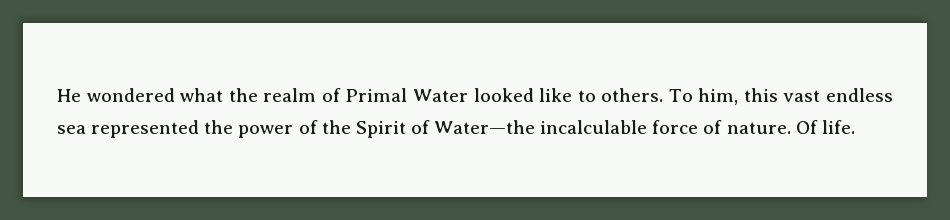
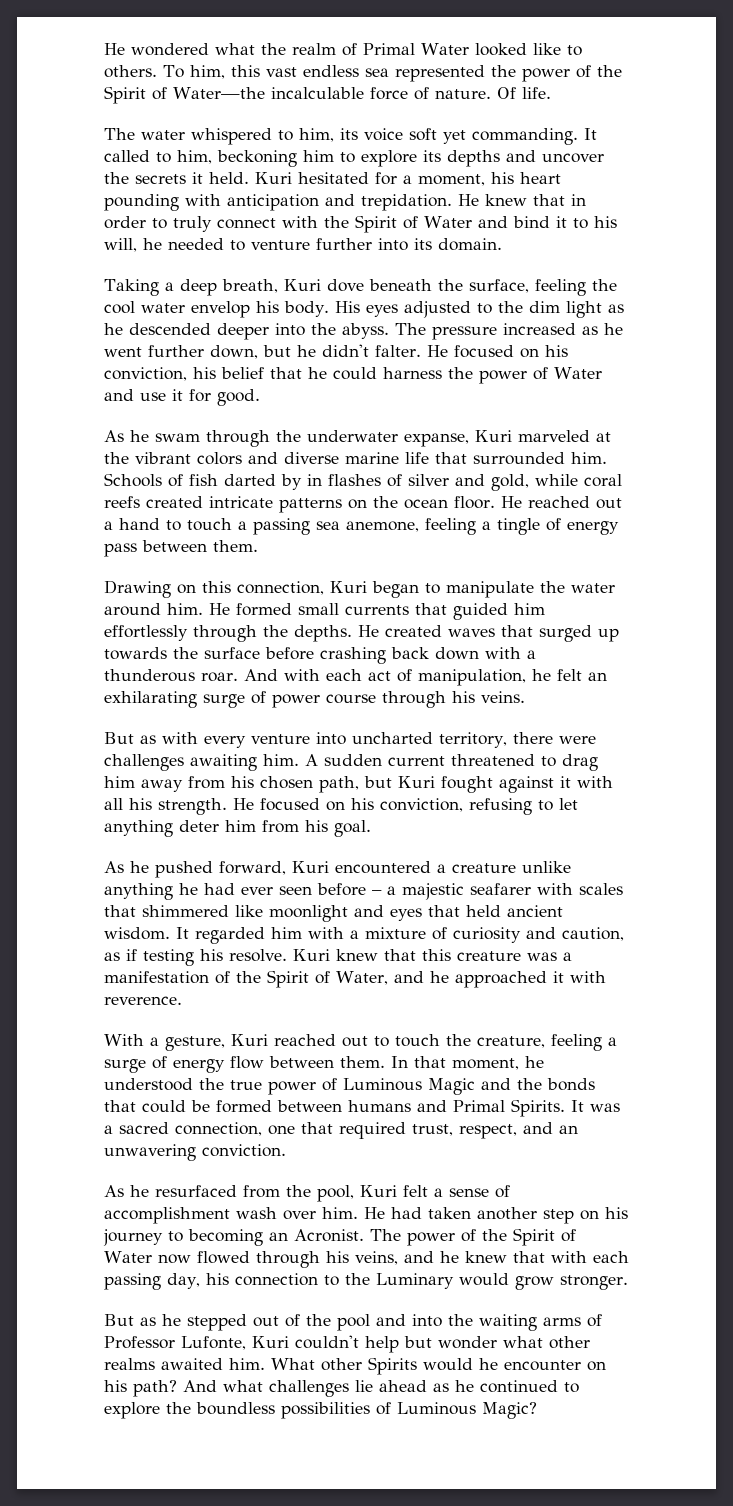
(855, 127) none -> [104,128,597,145] [104,150,604,167] [104,172,561,186] [104,194,586,211] [104,215,617,233] [104,238,502,252] [104,279,617,296] [104,301,624,318] [104,323,623,340] [104,344,568,359] [104,367,602,384] [104,389,260,406] [104,430,611,447] [104,452,607,465] [104,473,622,491] [104,496,622,513] [104,518,619,535] [104,540,258,557] [104,580,615,598] [104,603,545,620] [104,625,619,642] [104,647,536,664] [104,669,607,686] [104,691,525,708] [104,732,596,748] [104,754,598,771] [104,776,613,793] [104,798,578,815] [104,820,371,837] [104,861,571,878] [104,883,623,900] [104,905,563,922] [104,927,624,944] [104,949,572,966] [104,970,606,988] [104,996,182,1005] [104,1034,617,1051] [104,1056,544,1073] [104,1078,595,1095] [104,1099,620,1117] [104,1122,578,1139] [104,1144,286,1161] [104,1185,510,1202] [104,1207,628,1224] [103,1228,576,1246] [104,1251,629,1268] [104,1273,628,1290] [104,1314,602,1331] [104,1335,590,1353] [104,1357,606,1375] [104,1380,579,1397] [104,1402,537,1419] // The water whispered to him, its voice soft yet commanding. It called to him, beckoning him to explore its depths and uncover the secrets it held. Kuri hesitated for a moment, his heart pounding with anticipation and trepidation. He knew that in order to truly connect with the Spirit of Water and bind it to his will, he needed to venture further into its domain. // Taking a deep breath, Kuri dove beneath the surface, feeling the cool water envelop his body. His eyes adjusted to the dim light as he descended deeper into the abyss. The pressure increased as he went further down, but he didn't falter. He focused on his conviction, his belief that he could harness the power of Water and use it for good. // As he swam through the underwater expanse, Kuri marveled at the vibrant colors and diverse marine life that surrounded him. Schools of fish darted by in flashes of silver and gold, while coral reefs created intricate patterns on the ocean floor. He reached out a hand to touch a passing sea anemone, feeling a tingle of energy pass between them. // Drawing on this connection, Kuri began to manipulate the water around him. He formed small currents that guided him effortlessly through the depths. He created waves that surged up towards the surface before crashing back down with a thunderous roar. And with each act of manipulation, he felt an exhilarating surge of power course through his veins. // But as with every venture into uncharted territory, there were challenges awaiting him. A sudden current threatened to drag him away from his chosen path, but Kuri fought against it with all his strength. He focused on his conviction, refusing to let anything deter him from his goal. // As he pushed forward, Kuri encountered a creature unlike anything he had ever seen before – a majestic seafarer with scales that shimmered like moonlight and eyes that held ancient wisdom. It regarded him with a mixture of curiosity and caution, as if testing his resolve. Kuri knew that this creature was a manifestation of the Spirit of Water, and he approached it with reverence. // With a gesture, Kuri reached out to touch the creature, feeling a surge of energy flow between them. In that moment, he understood the true power of Luminous Magic and the bonds that could be formed between humans and Primal Spirits. It was a sacred connection, one that required trust, respect, and an unwavering conviction. // As he resurfaced from the pool, Kuri felt a sense of accomplishment wash over him. He had taken another step on his journey to becoming an Acronist. The power of the Spirit of Water now flowed through his veins, and he knew that with each passing day, his connection to the Luminary would grow stronger. // But as he stepped out of the pool and into the waiting arms of Professor Lufonte, Kuri couldn't help but wonder what other realms awaited him. What other Spirits would he encounter on his path? And what challenges lie ahead as he continued to explore the boundless possibilities of Luminous Magic?

